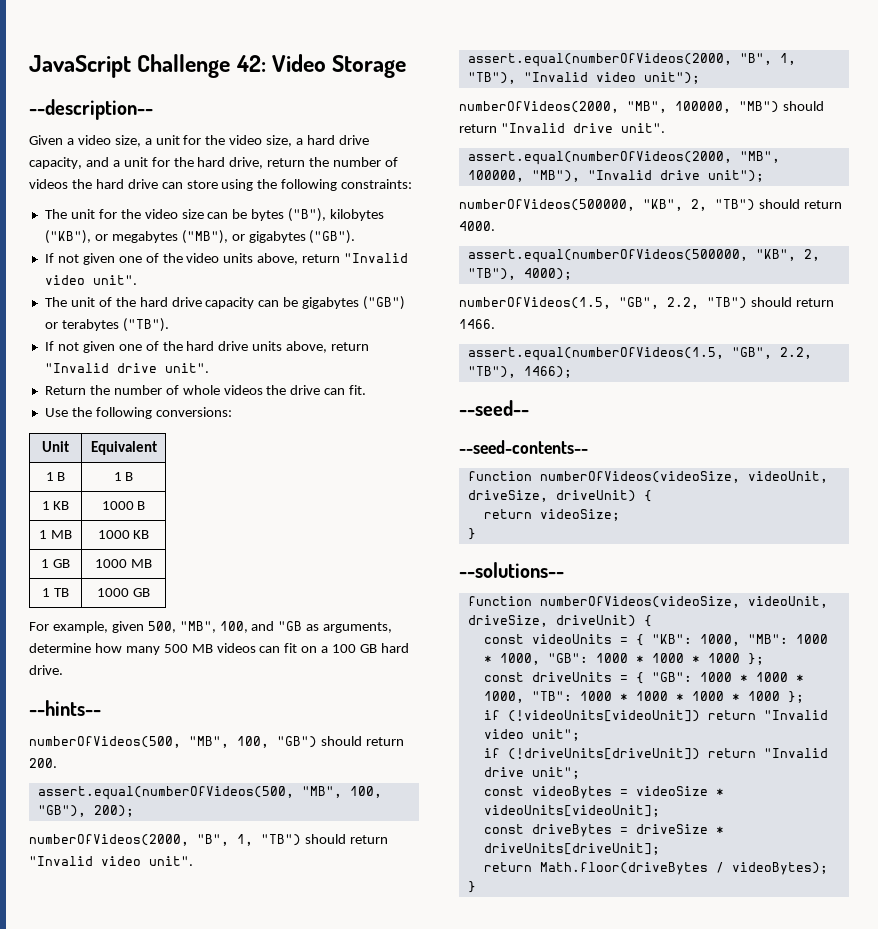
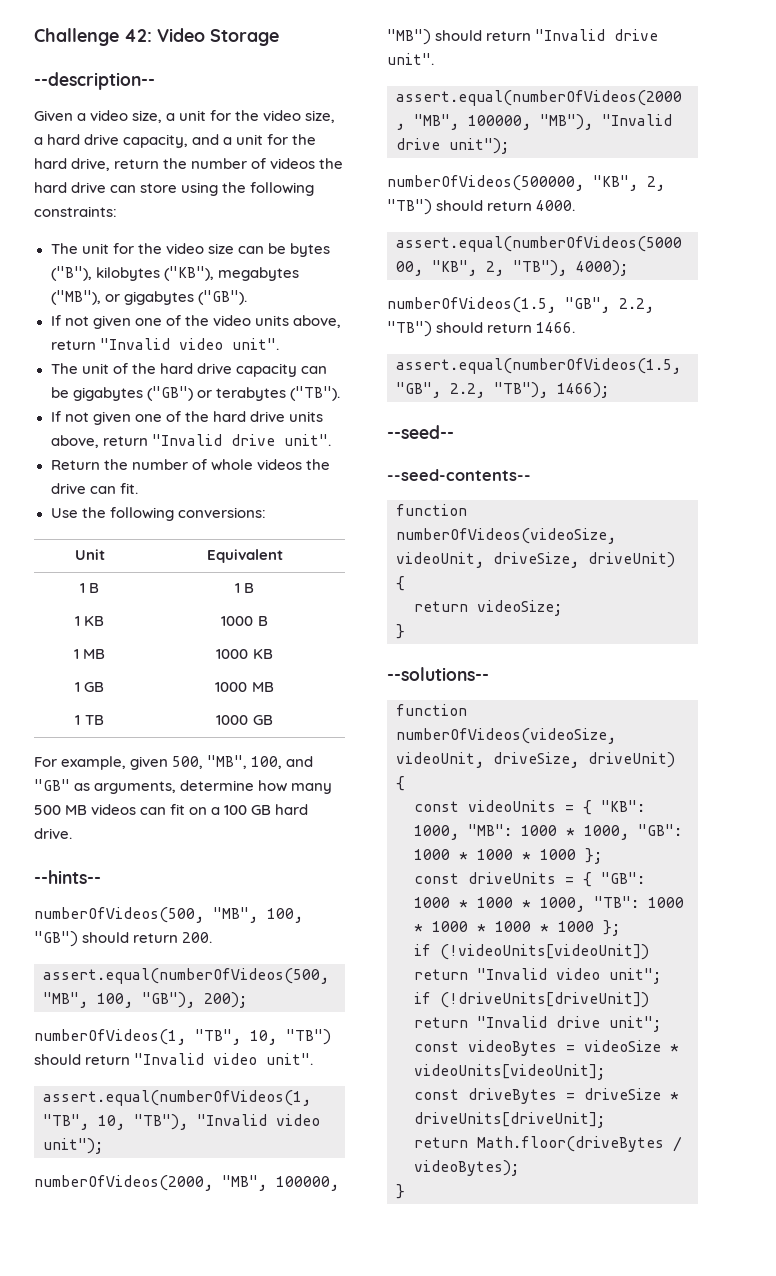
[29,55,131,78] JavaScript -> (34, 37) none
[94,234,108,241] or -> (214, 273) none
[278,621,303,631] "GB -> [34,779,70,791] "GB"
[29,834,253,846] numberOfVideos(2000, "B", 1, -> [34,1029,277,1045] numberOfVideos(1, "TB", 10,
[467,53,796,67] assert.equal(numberOfVideos(2000, "B", 1, -> [43,1090,311,1106] [43,1114,125,1130] assert.equal(numberOfVideos(1, "TB", 10,

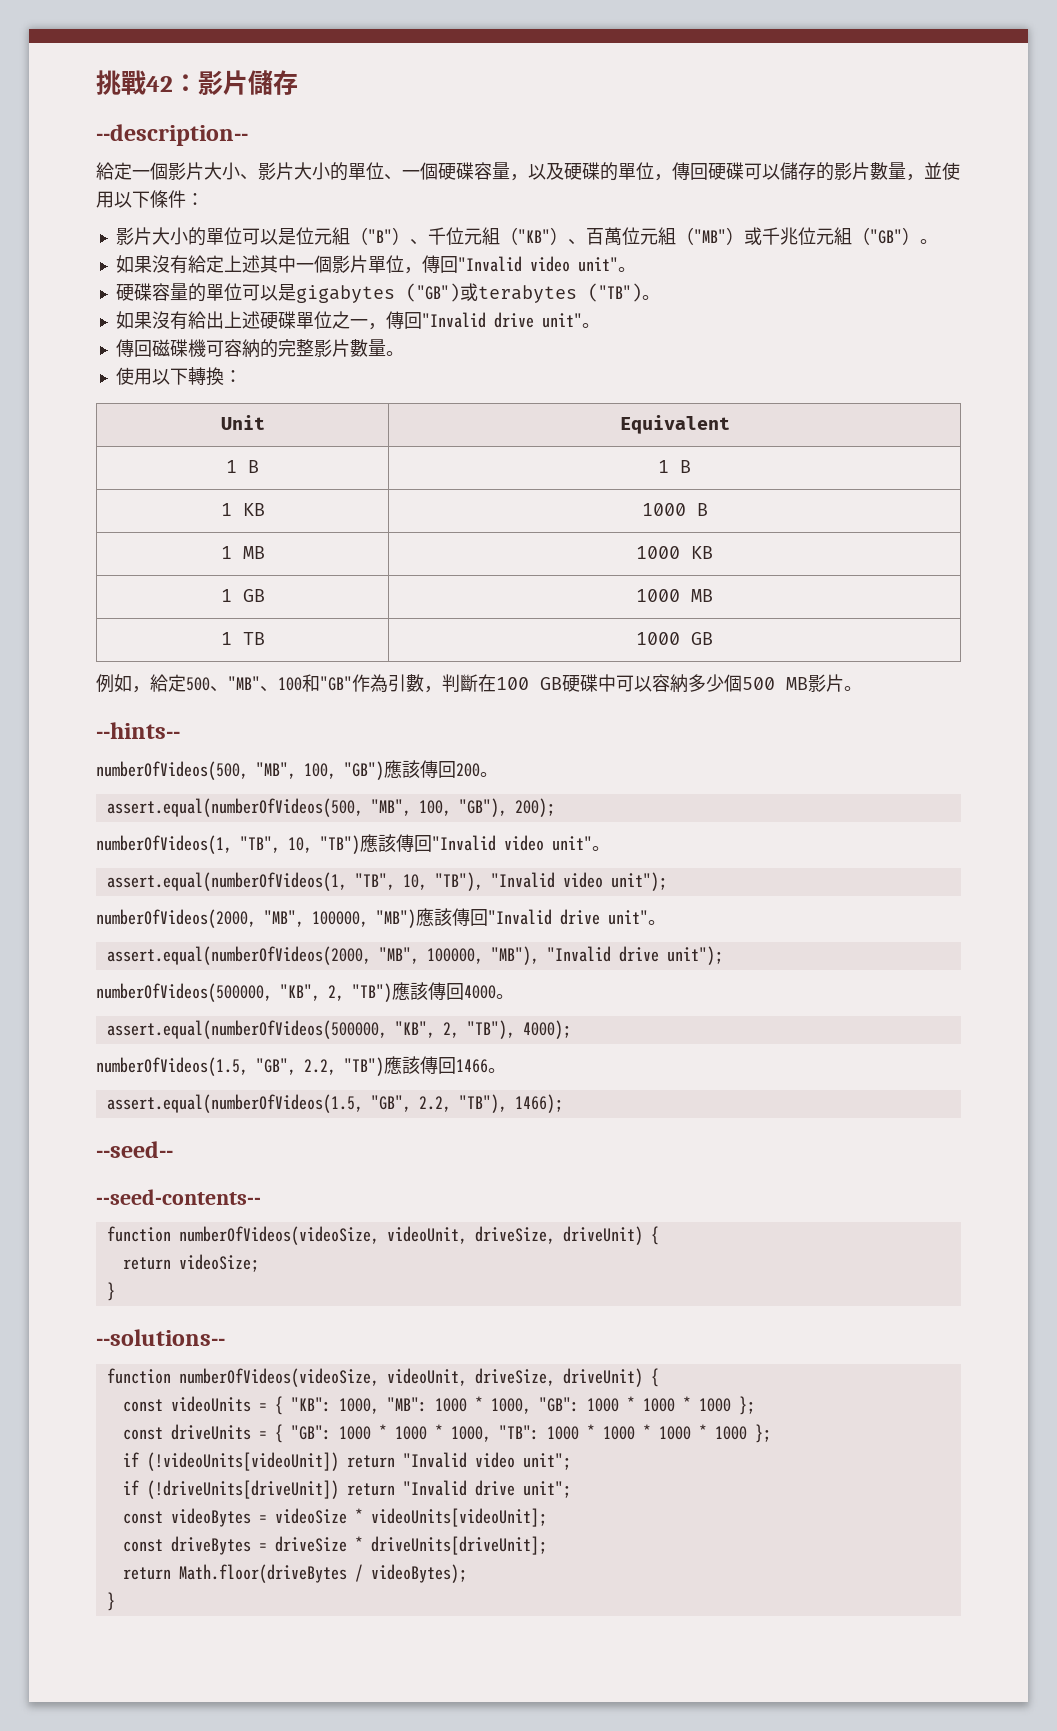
[34,28,279,46] [34,72,155,90] [34,110,336,123] [34,134,317,148] [34,158,344,171] [34,182,315,196] [34,206,117,217] [50,243,330,257] [50,266,299,281] [50,290,247,305] [50,315,341,329] [50,338,279,350] [50,363,327,377] [50,386,340,401] [50,411,323,425] [50,434,331,448] [50,459,330,471] [50,483,138,494] [50,507,266,521] Challenge 42: Video Storage // --description-- // Given a video size, a unit for the video size, a hard drive capacity, and a unit for the hard drive, return the number of videos the hard drive can store using the following constraints: // The unit for the video size can be bytes ("B"), kilobytes ("KB"), megabytes ("MB"), or gigabytes ("GB"). // If not given one of the video units above, return "Invalid video unit". // The unit of the hard drive capacity can be gigabytes ("GB") or terabytes ("TB"). // If not given one of the hard drive units above, return "Invalid drive unit". // Return the number of whole videos the drive can fit. // Use the following conversions: -> [96,70,298,96] [96,124,248,146] [96,162,960,181] [96,190,204,208] [115,227,938,246] [115,255,636,274] [115,283,660,303] [115,311,600,330] [115,339,404,358] [115,367,242,386] 挑戰42：影片儲存 // --description-- // 給定一個影片大小、影片大小的單位、一個硬碟容量，以及硬碟的單位，傳回硬碟可以儲存的影片數量，並使用以下條件： // 影片大小的單位可以是位元組（"B"）、千位元組（"KB"）、百萬位元組（"MB"）或千兆位元組（"GB"）。 // 如果沒有給定上述其中一個影片單位，傳回"Invalid video unit"。 // 硬碟容量的單位可以是gigabytes ("GB")或terabytes ("TB")。 // 如果沒有給出上述硬碟單位之一，傳回"Invalid drive unit"。 // 傳回磁碟機可容納的完整影片數量。 // 使用以下轉換：
[34,755,314,770] [34,779,333,794] [34,804,309,815] [34,828,72,839] For example, given 500, "MB", 100, and "GB" as arguments, determine how many 500 MB videos can fit on a 100 GB hard drive. -> [96,674,862,693] 例如，給定500、"MB"、100和"GB"作為引數，判斷在100 GB硬碟中可以容納多少個500 MB影片。
[82,932,213,943] should return 200. -> [384,760,498,778] 應該傳回200。
[34,1053,314,1065] should return "Invalid video unit". -> [360,834,610,852] 應該傳回"Invalid video unit"。
[435,29,659,41] [387,53,434,65] should return "Invalid drive unit". -> [416,908,666,926] 應該傳回"Invalid drive unit"。
[436,200,576,211] should return 4000. -> [392,982,514,1000] 應該傳回4000。
[436,322,576,333] should return 1466. -> [384,1056,506,1074] 應該傳回1466。

